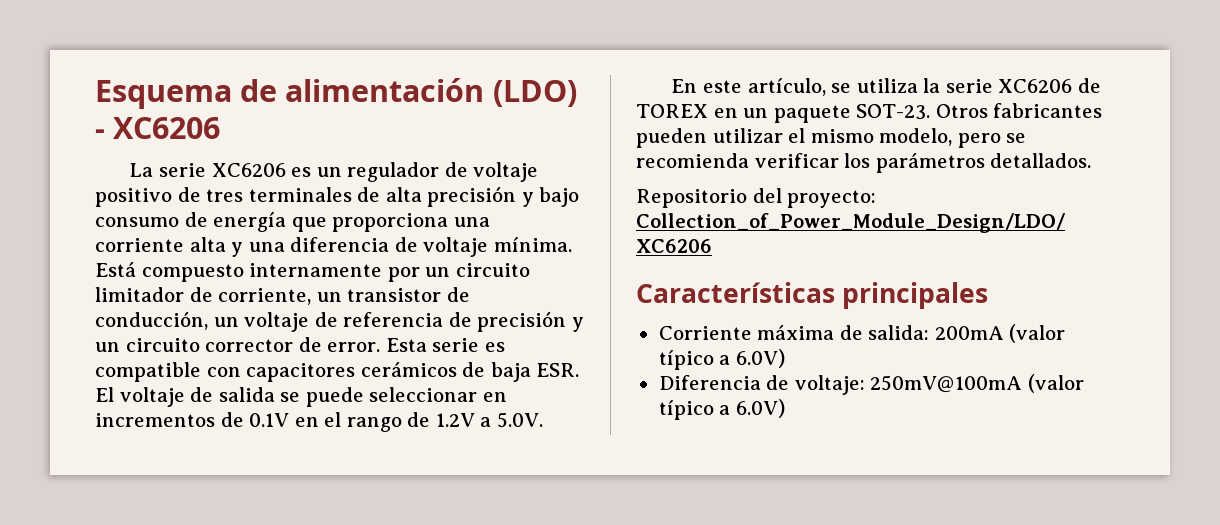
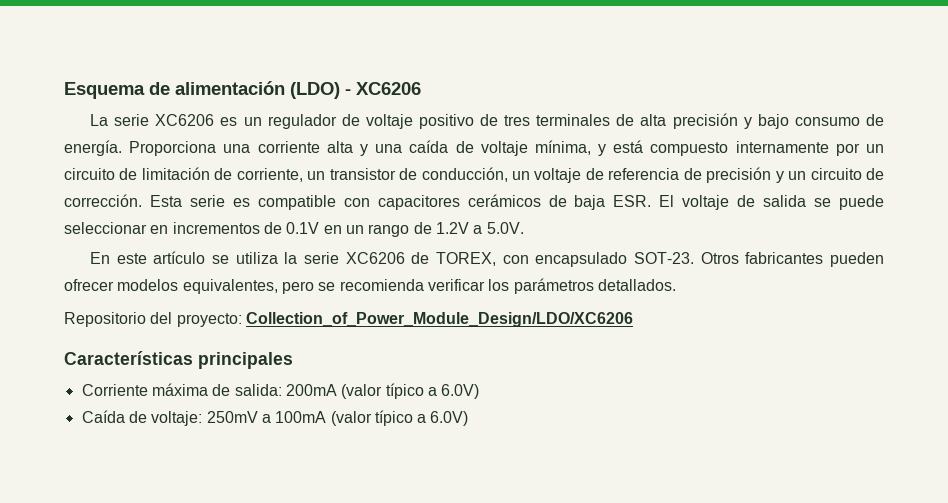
[213,212,449,232] energía que proporciona -> [64,140,217,156] energía. Proporciona
[290,237,572,257] [95,262,136,277] diferencia de voltaje mínima. Está -> [409,140,644,156] caída de voltaje mínima, y está
[95,287,184,302] limitador -> [119,167,210,180] de limitación
[205,337,381,352] corrector de error. -> [866,168,885,180] [64,194,142,207] de corrección.
[324,412,342,427] el -> [345,225,364,234] un
[747,78,826,96] artículo, -> [153,251,206,264] artículo
[636,103,1103,123] [636,128,953,148] TOREX en un paquete SOT-23. Otros fabricantes pueden utilizar el mismo modelo, -> [436,252,885,267] [64,279,278,294] TOREX, con encapsulado SOT-23. Otros fabricantes pueden ofrecer modelos equivalentes,
[658,375,761,390] Diferencia -> [81,410,125,423] Caída
[870,375,1023,393] 250mV@100mA -> [206,411,327,423] 250mV a 100mA

